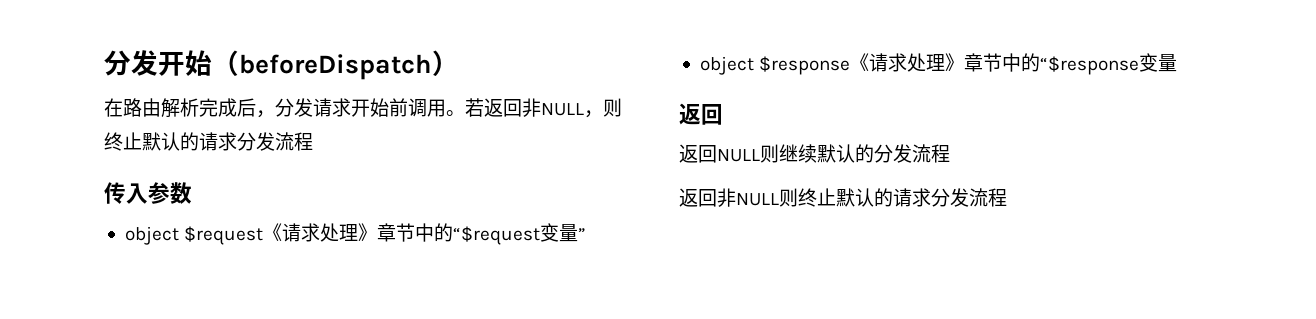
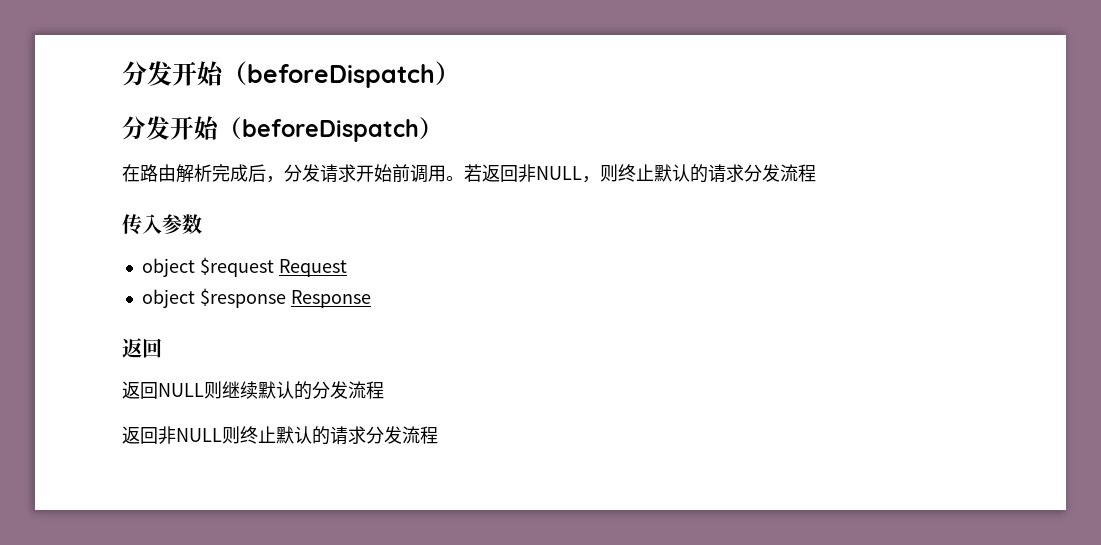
[104,50,459,80] 分发开始（beforeDispatch） -> [122,61,460,88] [122,116,443,142] 分发开始（beforeDispatch） // 分发开始（beforeDispatch）
[263,223,587,245] [699,53,1178,75] 《请求处理》章节中的“$request变量” // object $response《请求处理》章节中的“$response变量 -> [278,259,347,277] [141,288,371,308] Request // object $response Response

